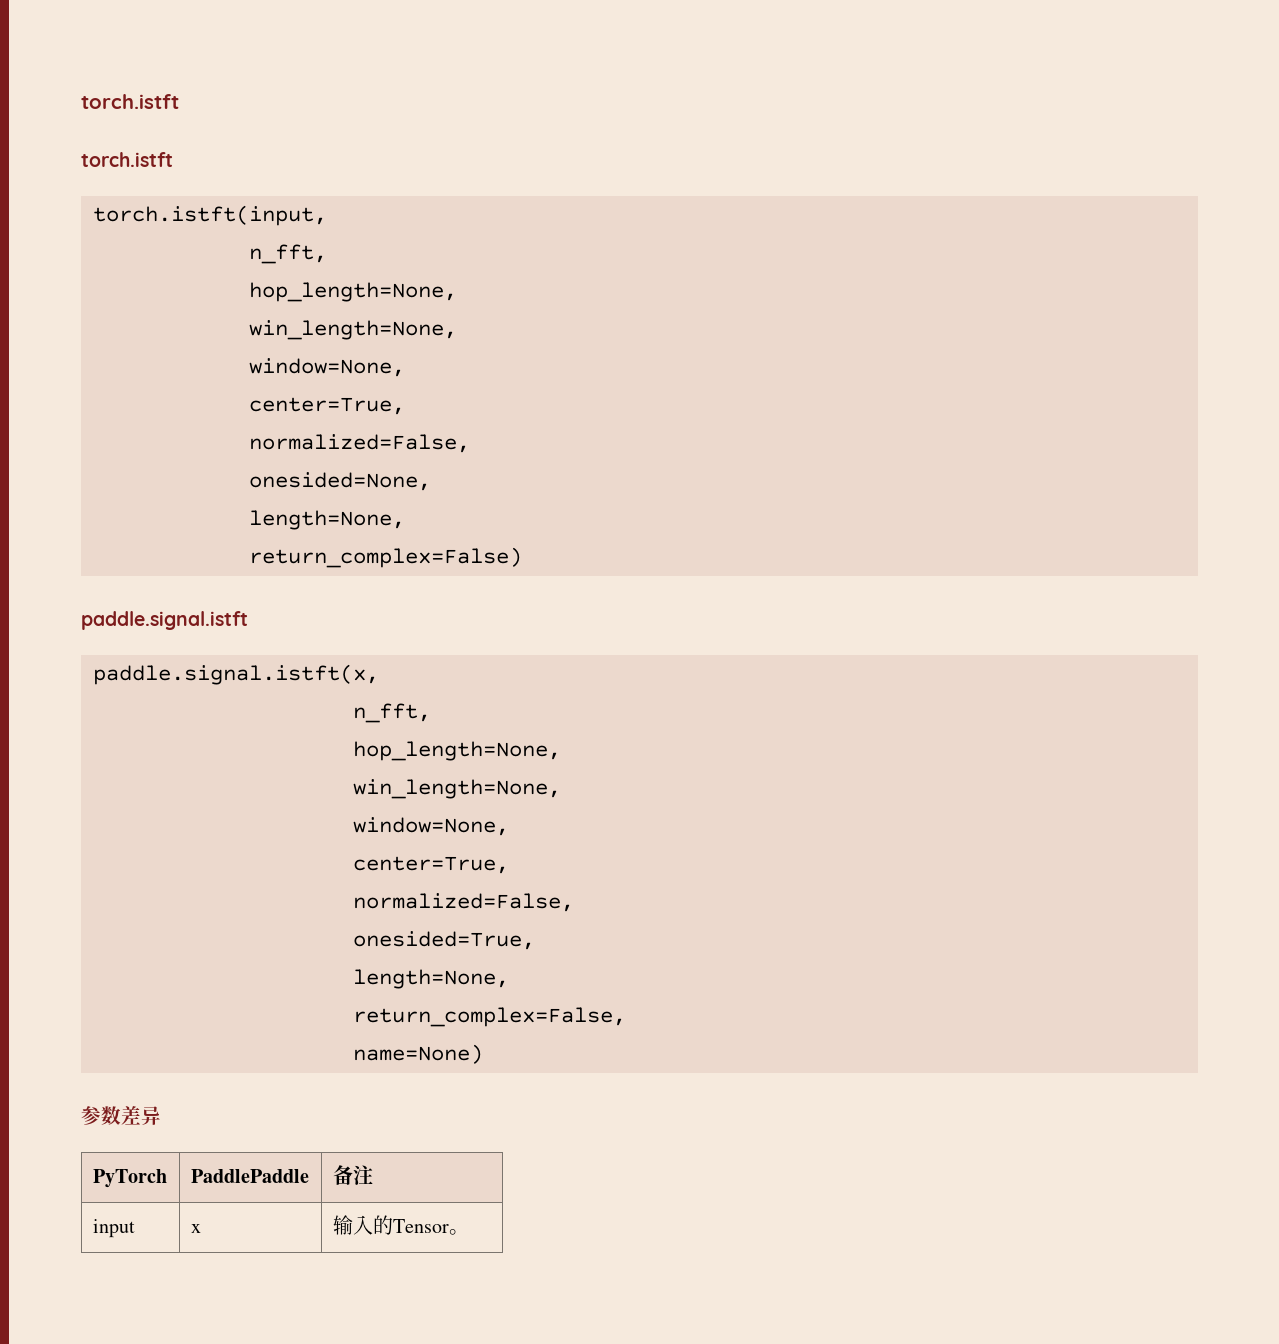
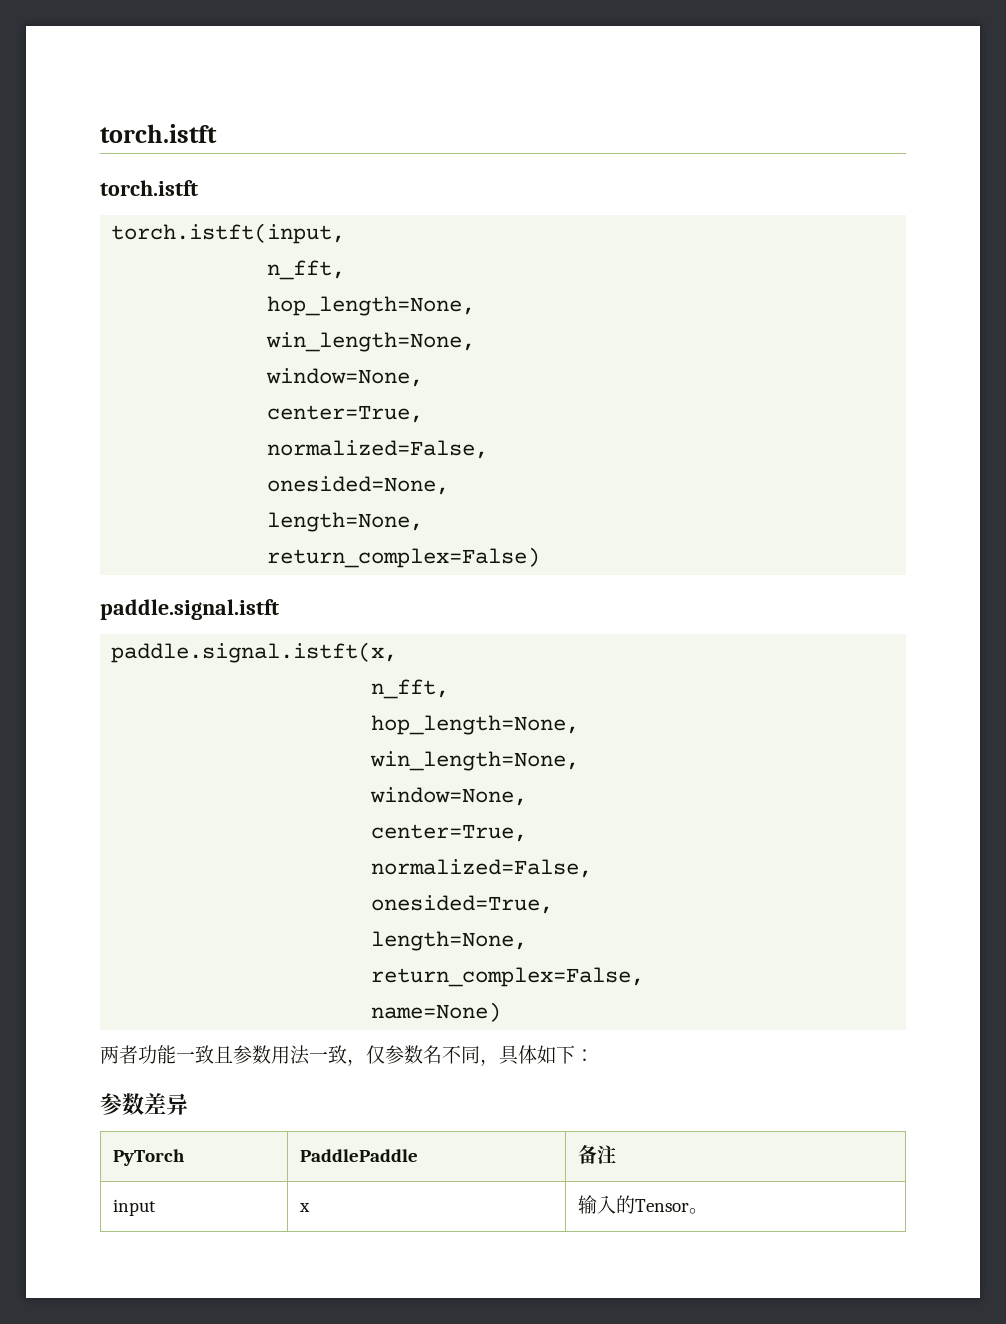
(483, 1054) none -> [100,1045,594,1066] // 两者功能一致且参数用法一致，仅参数名不同，具体如下：

